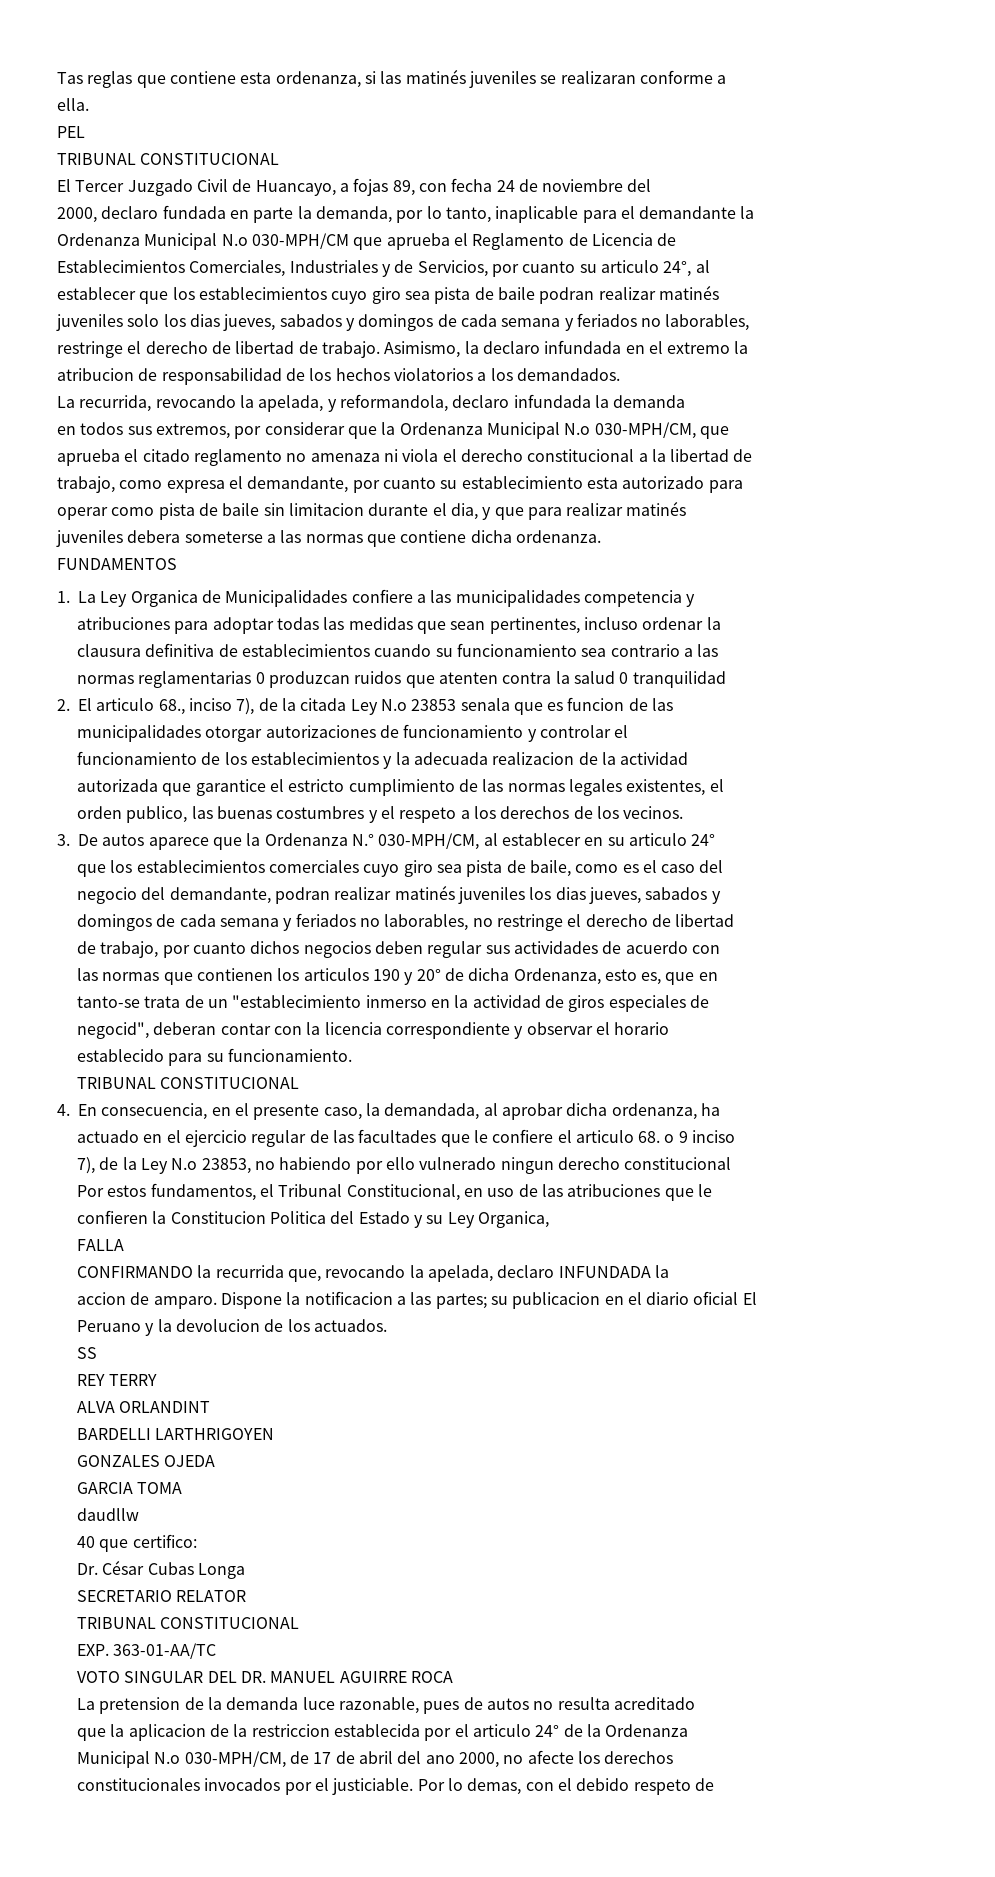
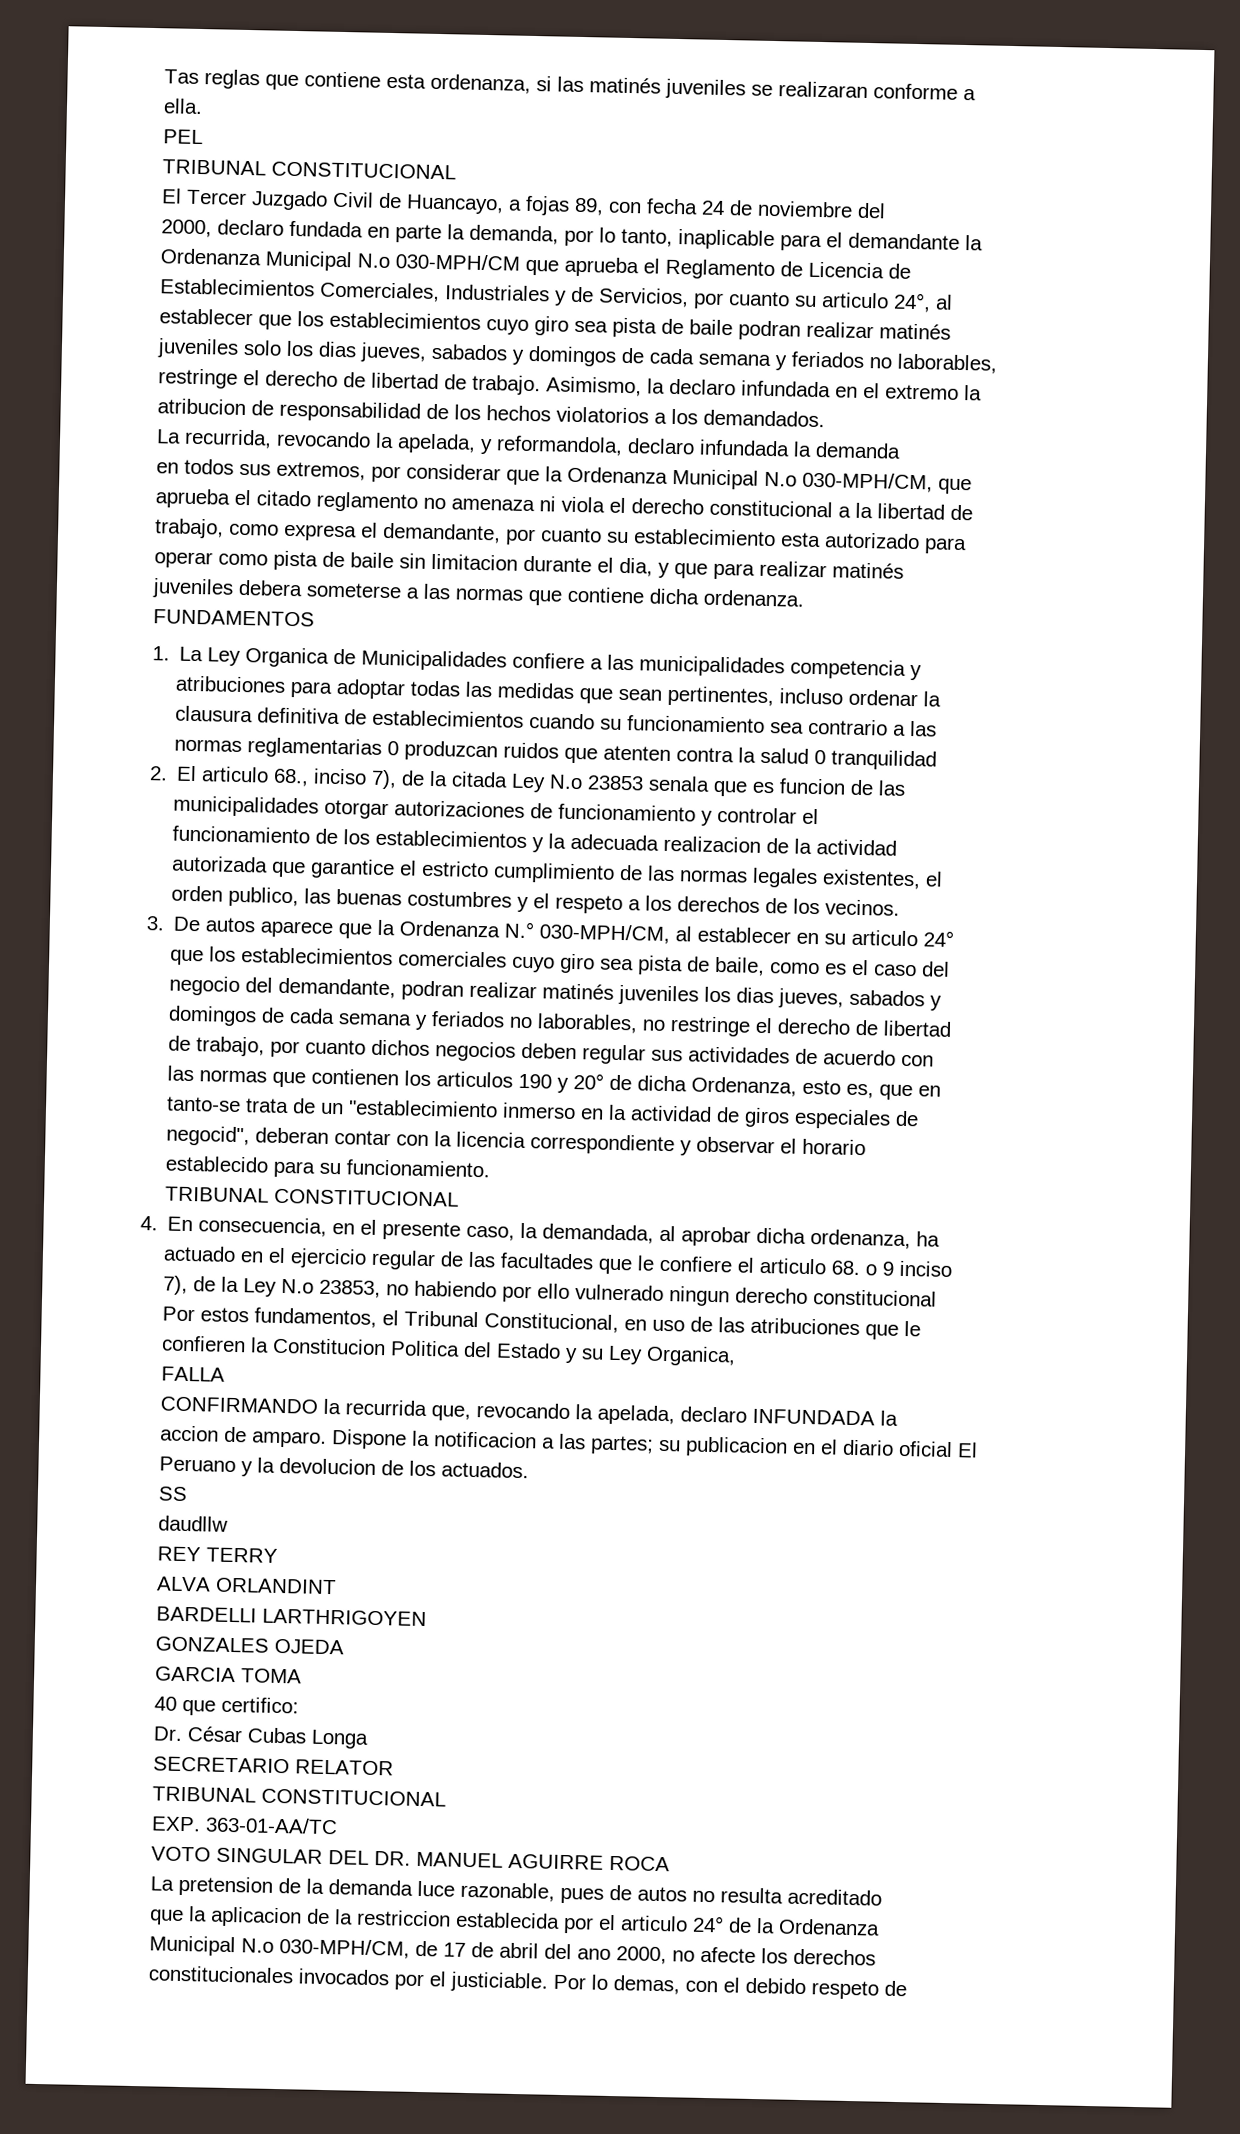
(97, 1353) none -> [157,1515,228,1532] // daudllw
[76,1508,139,1521] // daudllw -> (302, 1676) none

